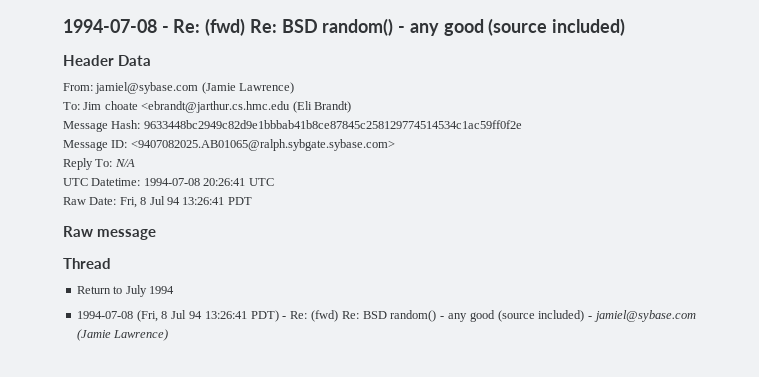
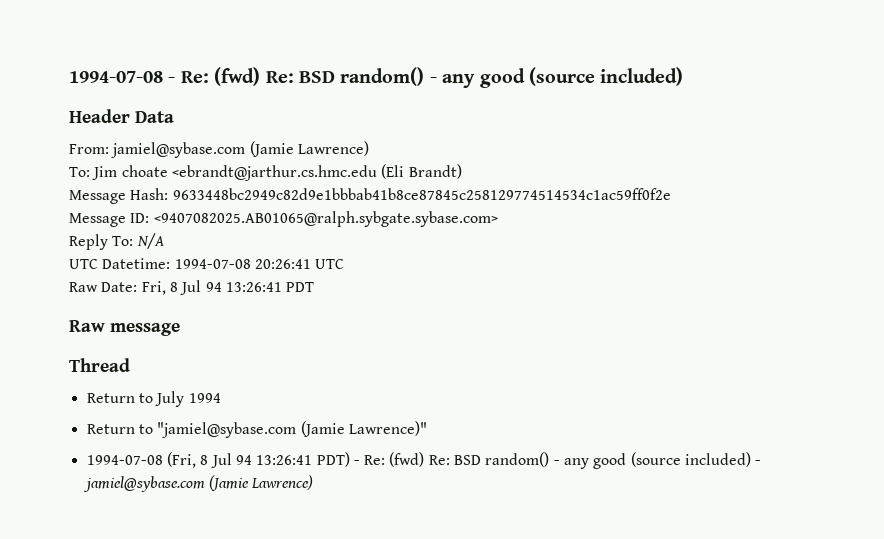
(174, 290) none -> [86,421,427,438] // Return to "jamiel@sybase.com (Jamie Lawrence)"

